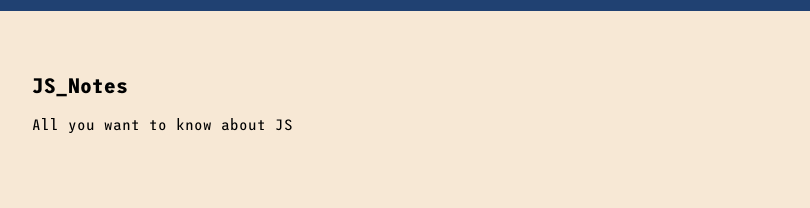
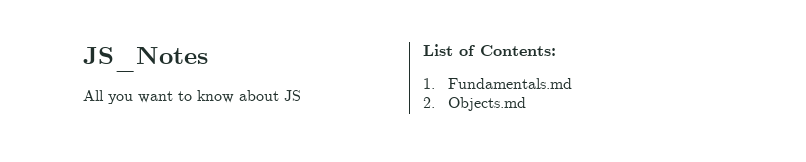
(293, 125) none -> [423,44,556,56] [423,78,572,89] [423,97,526,111] // List of Contents: // 1. Fundamentals.md // 2. Objects.md

